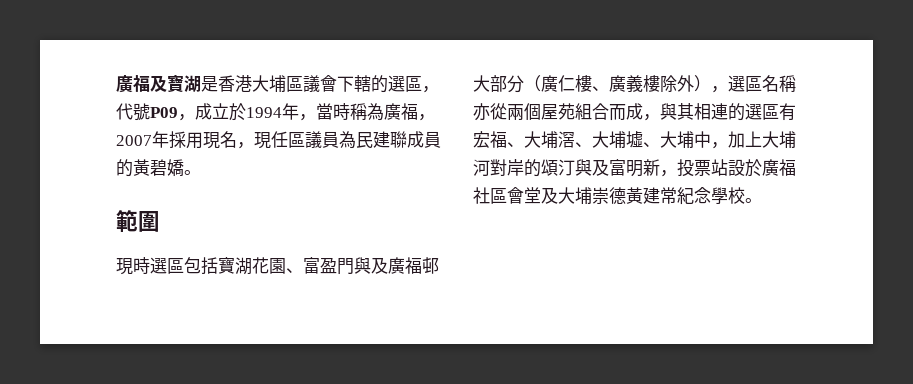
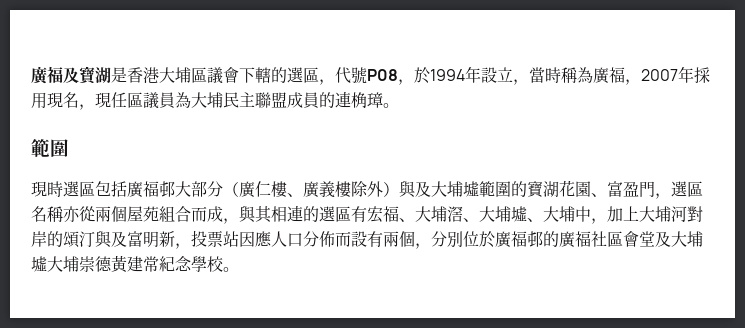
[150,103,229,121] P09，成立 -> [367,69,414,85] P08，
(299, 111) none -> [481,67,513,83] 設立
[356,131,441,149] [116,159,184,177] 民建聯成員的黃碧嬌 -> [191,91,383,108] 大埔民主聯盟成員的連桷璋
[218,257,388,275] 寶湖花園、富盈門與及 -> (127, 189) none
(711, 83) none -> [399,180,655,198] 與及大埔墟範圍的寶湖花園、富盈門
[728,159,762,177] 設於 -> [239,231,559,249] 因應人口分佈而設有兩個，分別位於廣福邨的
(592, 195) none -> [31,256,79,272] 墟大埔

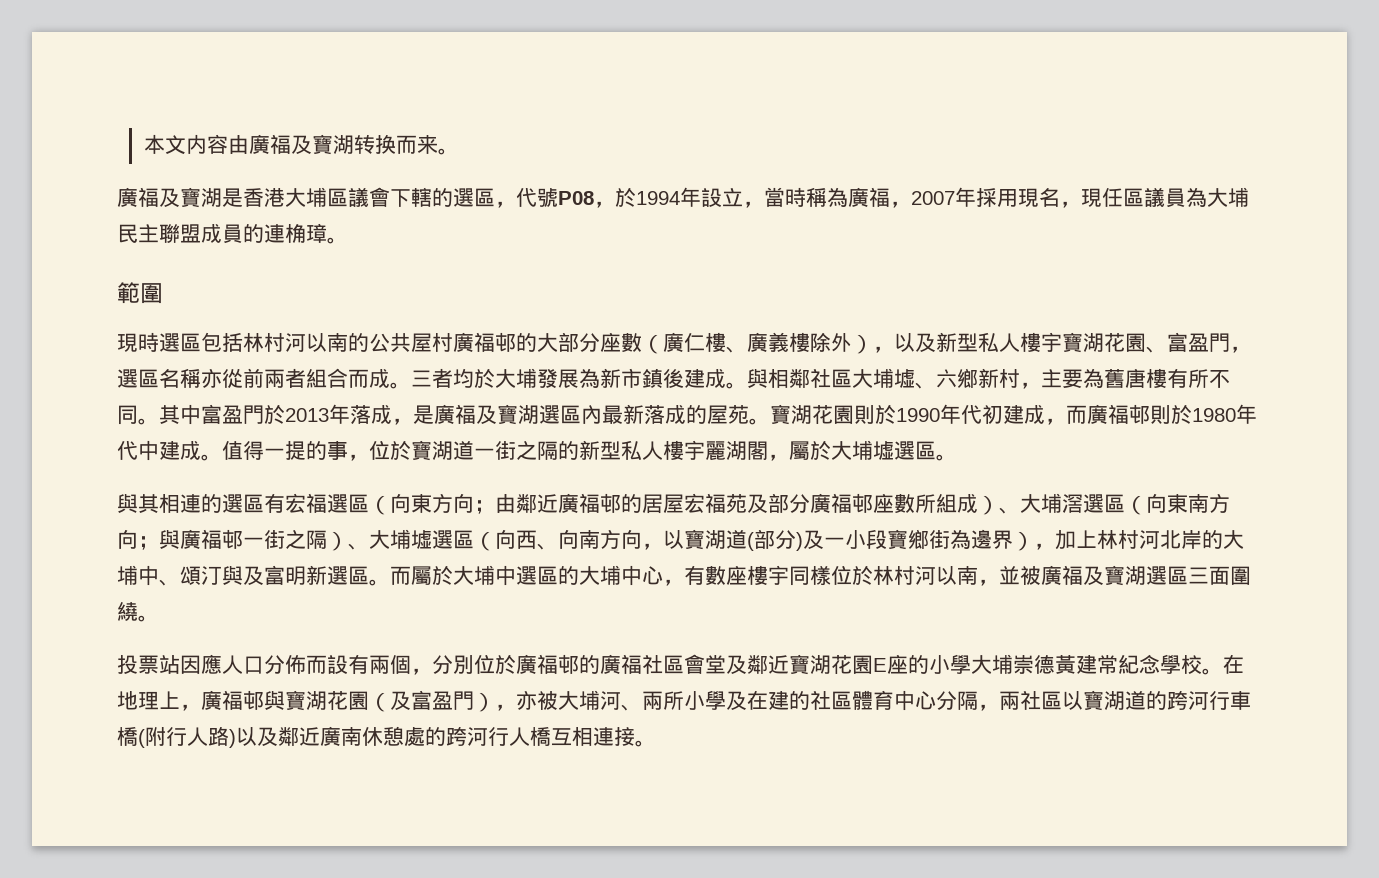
(31, 75) none -> [143,134,459,155] 本文内容由廣福及寶湖转换而来。 //
[127,181,223,198] 廣福邨大部分 -> [243,332,642,353] 林村河以南的公共屋村廣福邨的大部分座數
[399,181,527,198] 與及大埔墟範圍的 -> [873,332,1062,353] ，以及新型私人樓宇
[95,206,239,224] 兩個屋苑組合而成， -> [243,368,1230,389] [117,404,1257,425] [117,440,957,461] 前兩者組合而成。三者均於大埔發展為新市鎮後建成。與相鄰社區大埔墟、六鄉新村，主要為舊唐樓有所不同。其中富盈門於2013年落成，是廣福及寶湖選區內最新落成的屋苑。寶湖花園則於1990年代初建成，而廣福邨則於1980年代中建成。值得一提的事，位於寶湖道一街之隔的新型私人樓宇麗湖閣，屬於大埔墟選區。 //
[399,206,703,224] [31,231,191,249] 、大埔滘、大埔墟、大埔中，加上大埔河對岸的頌汀與及富明新， -> [327,493,1230,515] [117,529,1244,551] [117,565,1251,586] [117,602,159,622] 選區（向東方向；由鄰近廣福邨的居屋宏福苑及部分廣福邨座數所組成）、大埔滘選區（向東南方向；與廣福邨一街之隔）、大埔墟選區（向西、向南方向，以寶湖道(部分)及一小段寶鄉街為邊界），加上林村河北岸的大埔中、頌汀與及富明新選區。而屬於大埔中選區的大埔中心，有數座樓宇同樣位於林村河以南，並被廣福及寶湖選區三面圍繞。 //
[671,231,703,247] [31,256,47,272] 大埔墟 -> [747,654,971,675] 鄰近寶湖花園E座的小學
(239, 269) none -> [1223,654,1244,674] [117,690,1251,712] [117,726,656,748] 在地理上，廣福邨與寶湖花園（及富盈門），亦被大埔河、兩所小學及在建的社區體育中心分隔，兩社區以寶湖道的跨河行車橋(附行人路)以及鄰近廣南休憩處的跨河行人橋互相連接。

